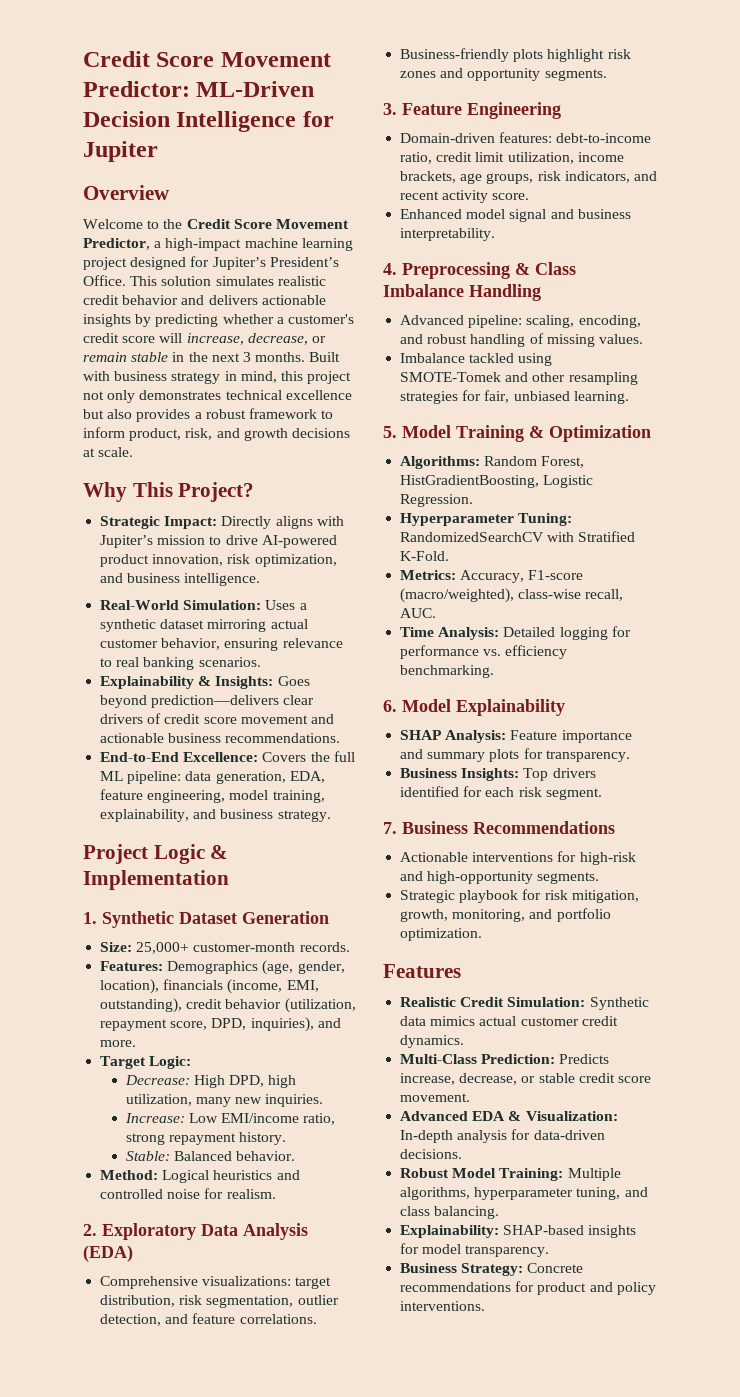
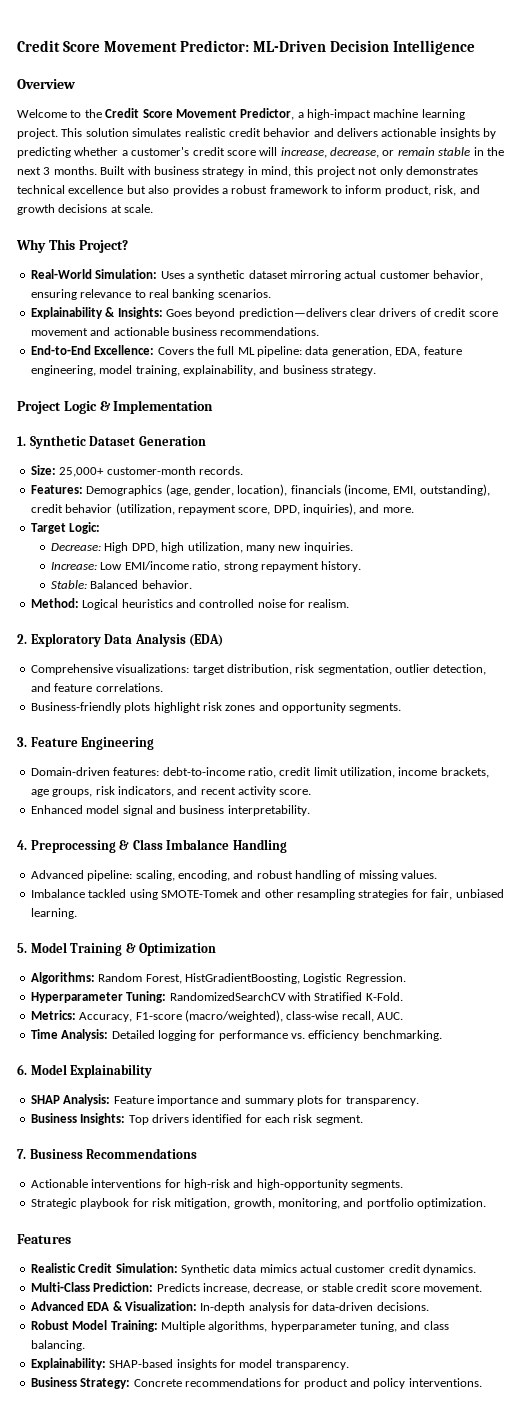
[302,111,334,127] [83,141,158,162] for Jupiter -> (476, 47) none
[83,256,339,270] [83,275,126,286] project designed for Jupiter’s President’s Office. -> [17,128,58,139] project.
[100,516,344,529] [100,535,337,548] [100,554,337,567] [100,573,261,586] // Strategic Impact: Directly aligns with Jupiter’s mission to drive AI-powered product innovation, risk optimization, and business intelligence. -> (128, 246) none

